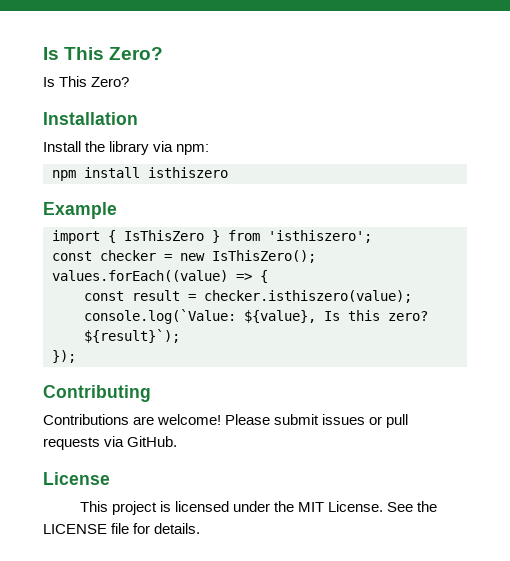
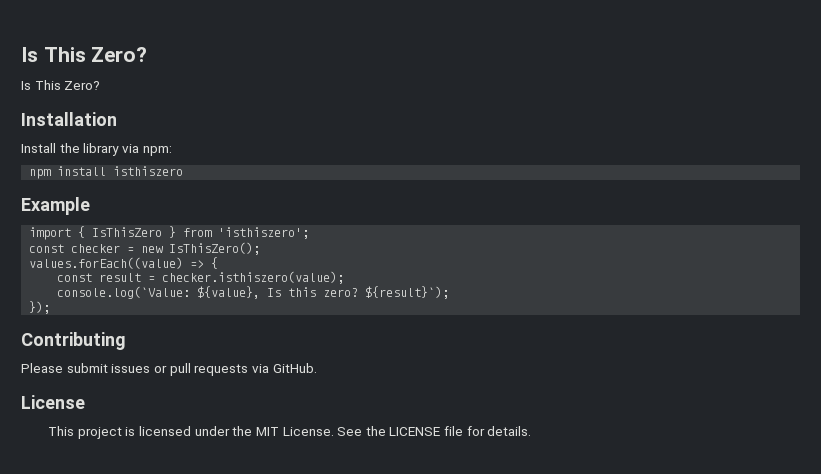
[43,414,222,425] Contributions are welcome! -> (126, 341) none

